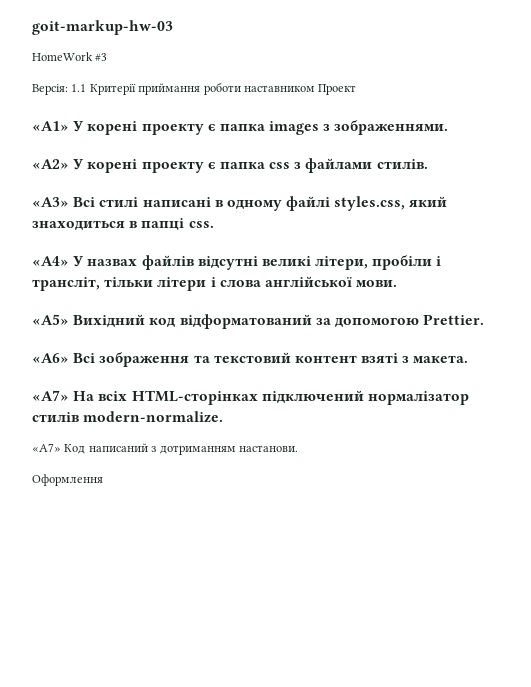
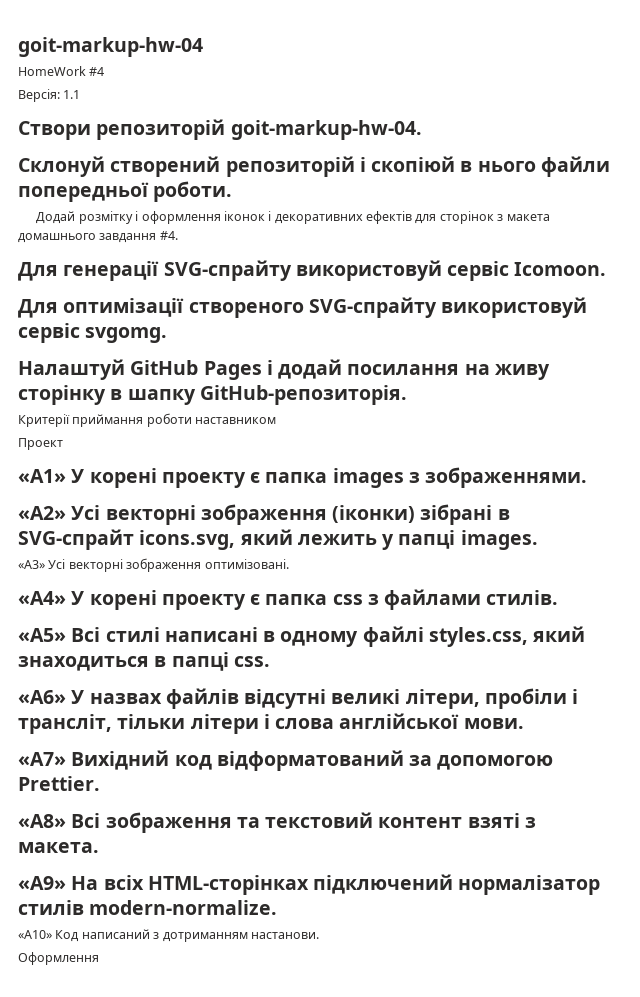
[32,20,173,35] goit-markup-hw-03 -> [18,37,203,57] goit-markup-hw-04
[95,53,108,61] #3 -> [89,67,105,76] #4
(87, 88) none -> [18,119,422,140] [18,156,610,177] [18,181,233,202] [36,211,550,224] [18,231,178,243] [18,260,607,281] [18,297,588,318] [18,323,168,343] [18,359,550,380] [18,385,407,405] // Створи репозиторій goit-markup-hw-04. // Склонуй створений репозиторій і скопіюй в нього файли попередньої роботи. // Додай розмітку і оформлення іконок і декоративних ефектів для сторінок з макета домашнього завдання #4. // Для генерації SVG-спрайту використовуй сервіс Icomoon. // Для оптимізації створеного SVG-спрайту використовуй сервіс svgomg. // Налаштуй GitHub Pages і додай посилання на живу сторінку в шапку GitHub-репозиторія. //
(315, 88) none -> (277, 420) //
(69, 164) none -> [71,504,510,525] [18,529,538,550] [18,558,289,572] [18,591,66,605] Усі векторні зображення (іконки) зібрані в SVG-спрайт icons.svg, який лежить у папці images. // «A3» Усі векторні зображення оптимізовані. // «A4»
[32,197,69,207] «A3» -> [18,628,66,642] «A5»
[32,256,69,266] «A4» -> [18,690,66,704] «A6»
[32,314,69,325] «A5» -> [18,752,66,766] «A7»
[32,353,69,363] «A6» -> [18,814,66,828] «A8»
[32,390,69,401] «A7» -> [18,876,66,890] «A9»
[32,443,61,452] «A7» -> [18,930,52,939] «A10»

